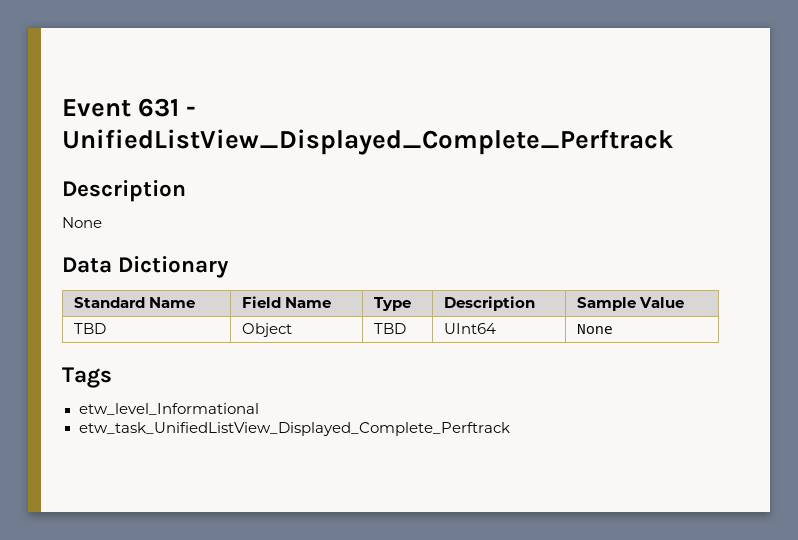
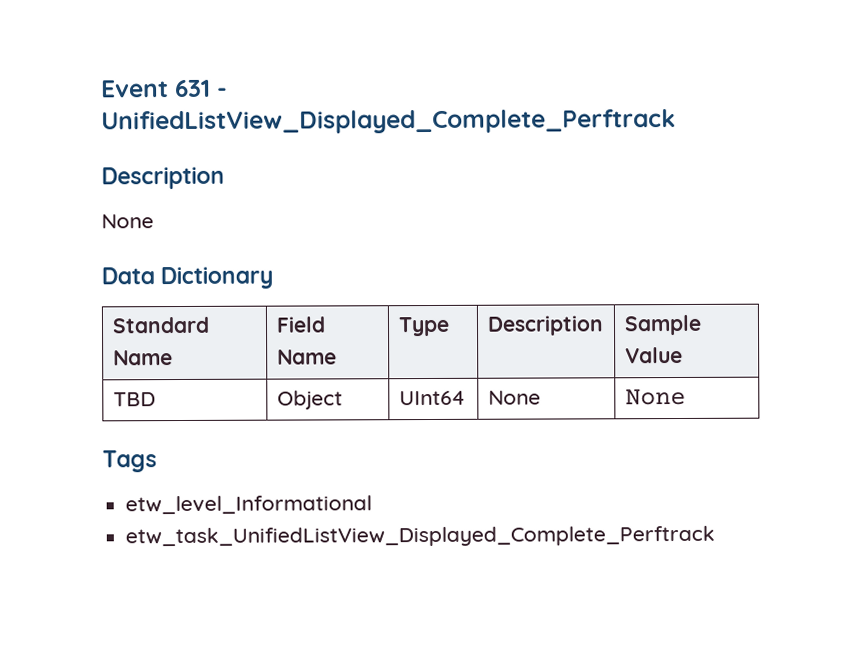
[373,323,406,334] [443,323,496,334] TBD | UInt64 -> [398,390,466,406] [487,390,541,405] UInt64 | None

